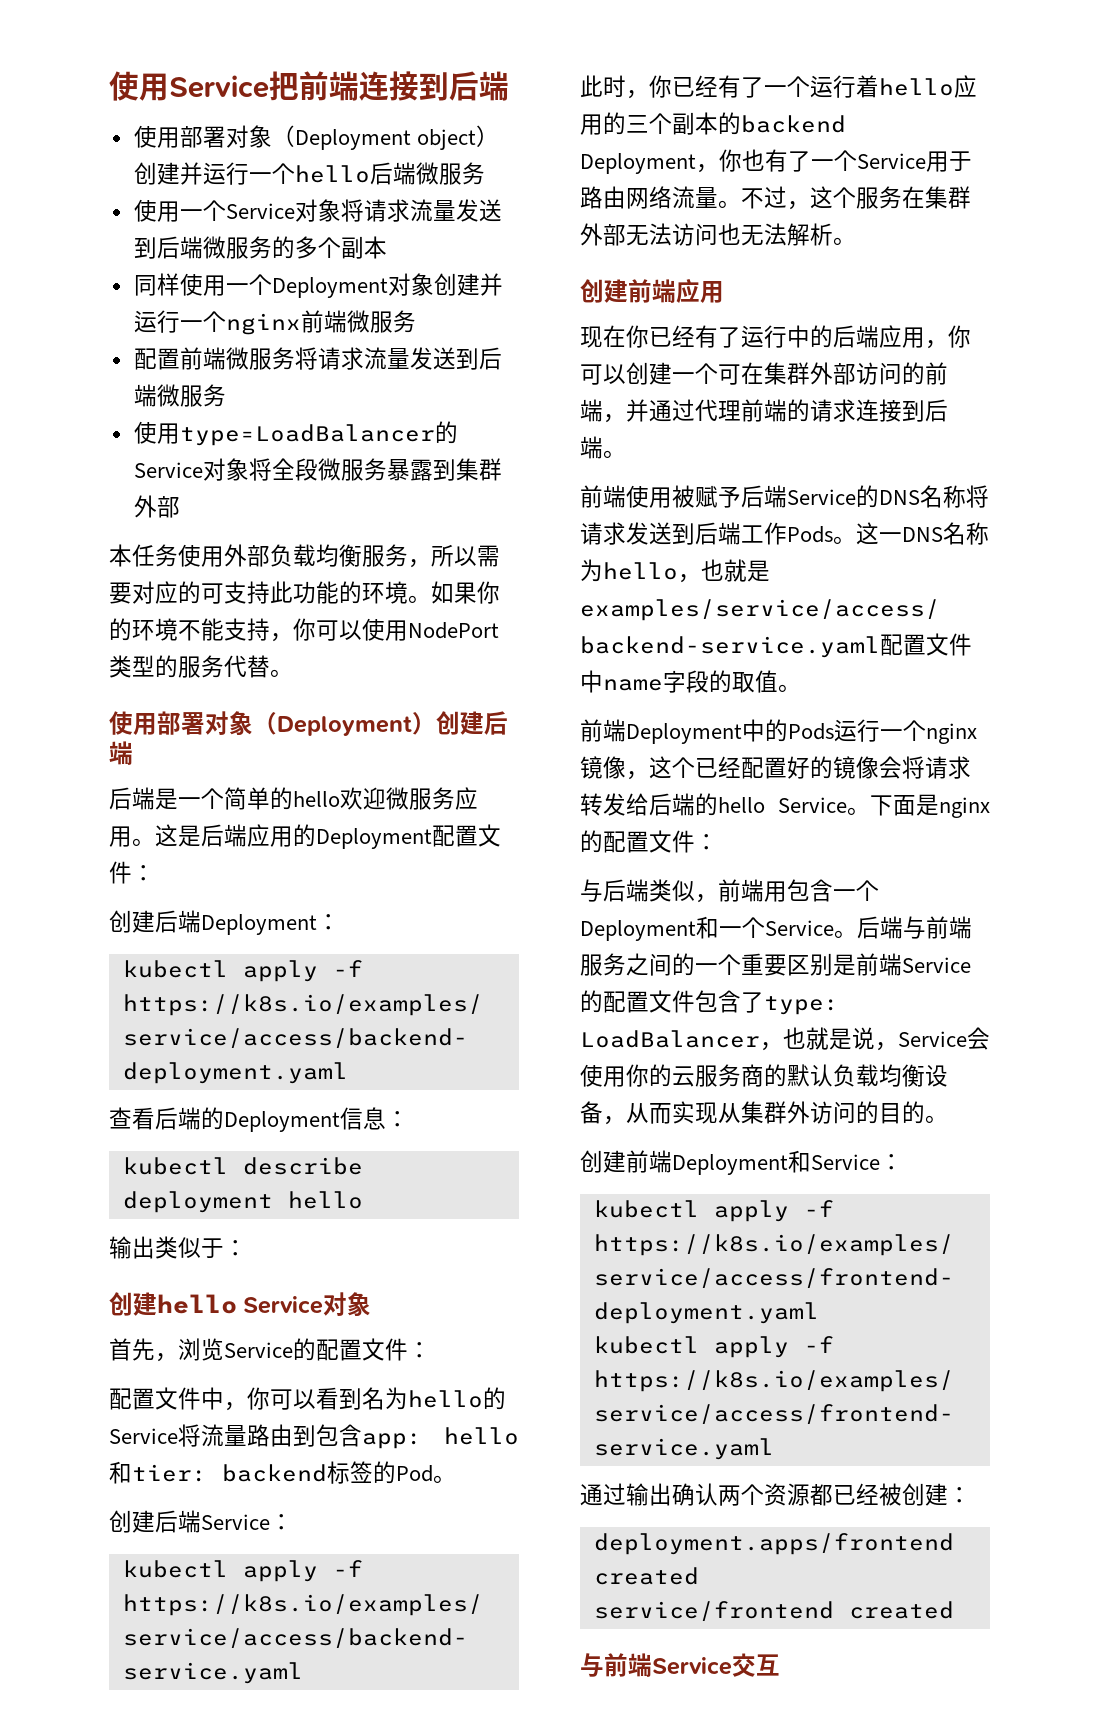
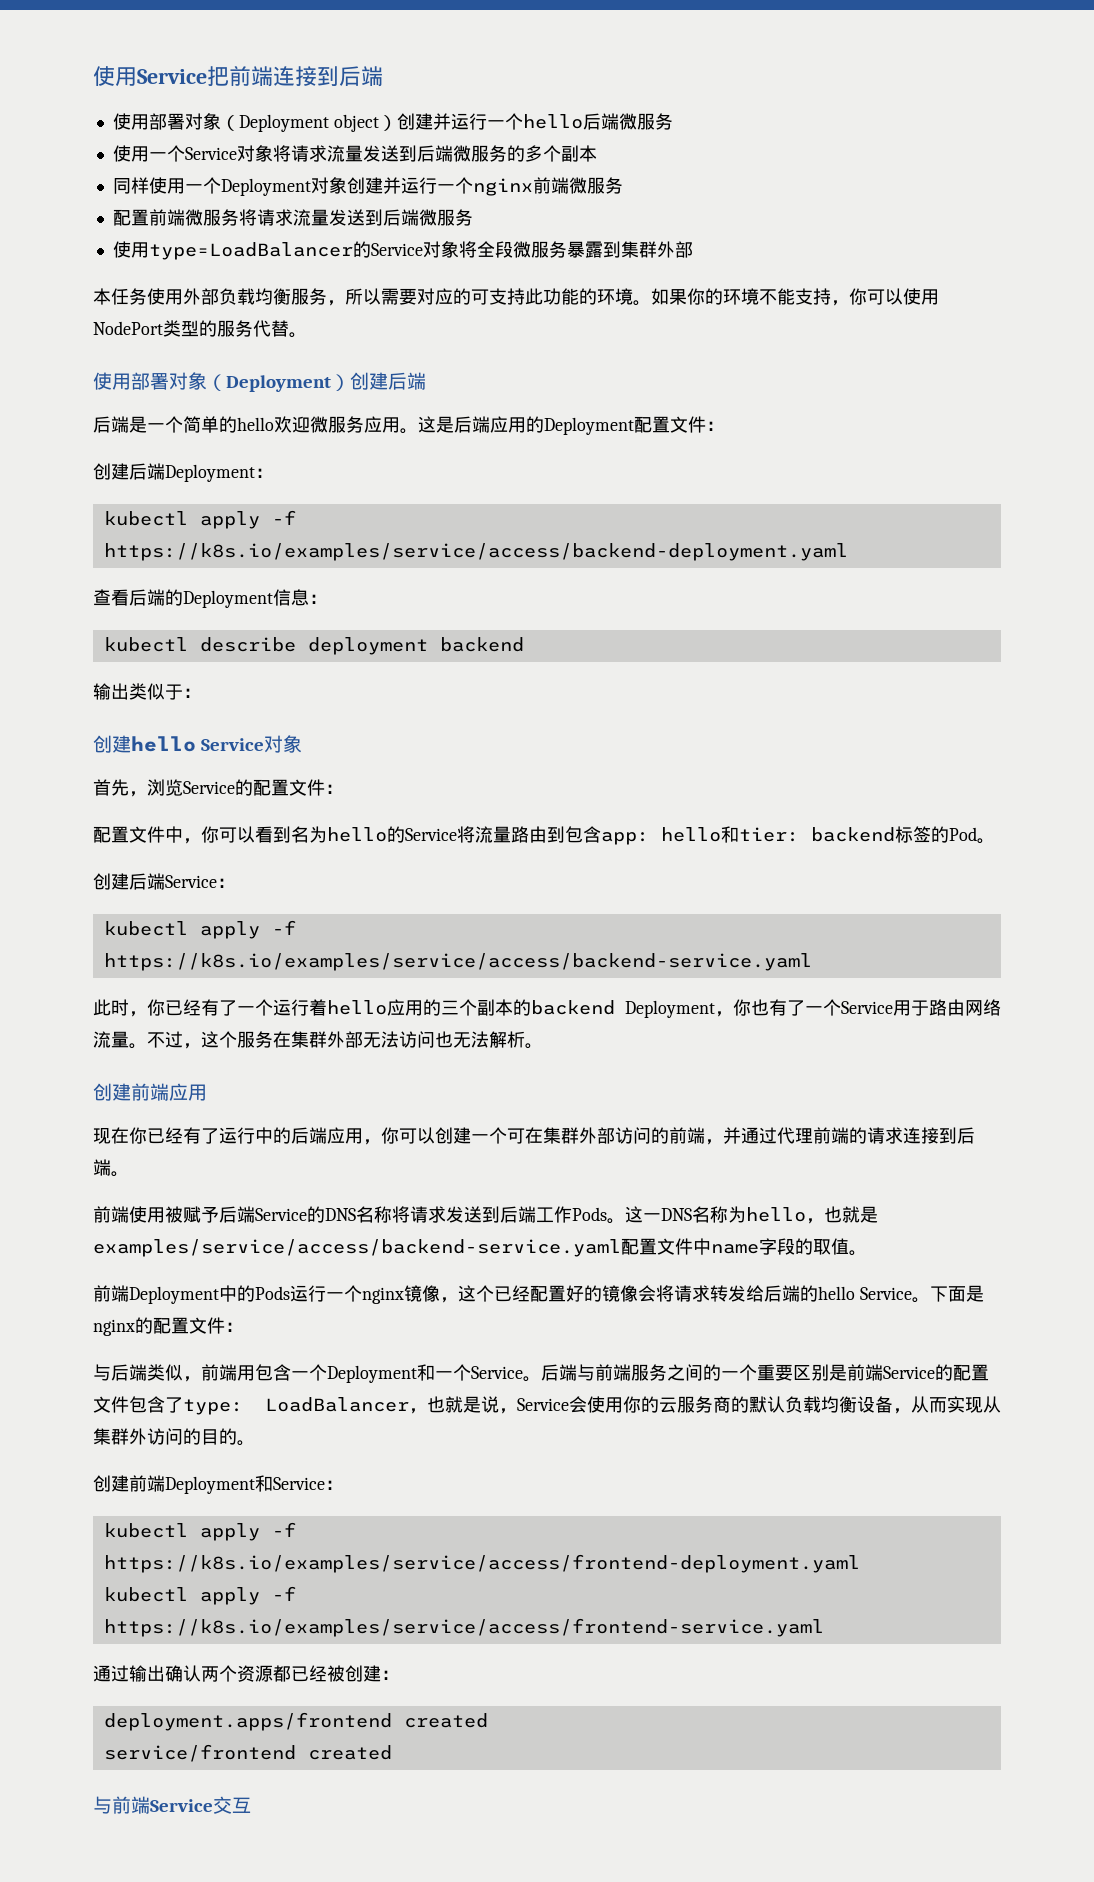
[287,1191,363,1209] hello -> [439,637,524,652] backend

